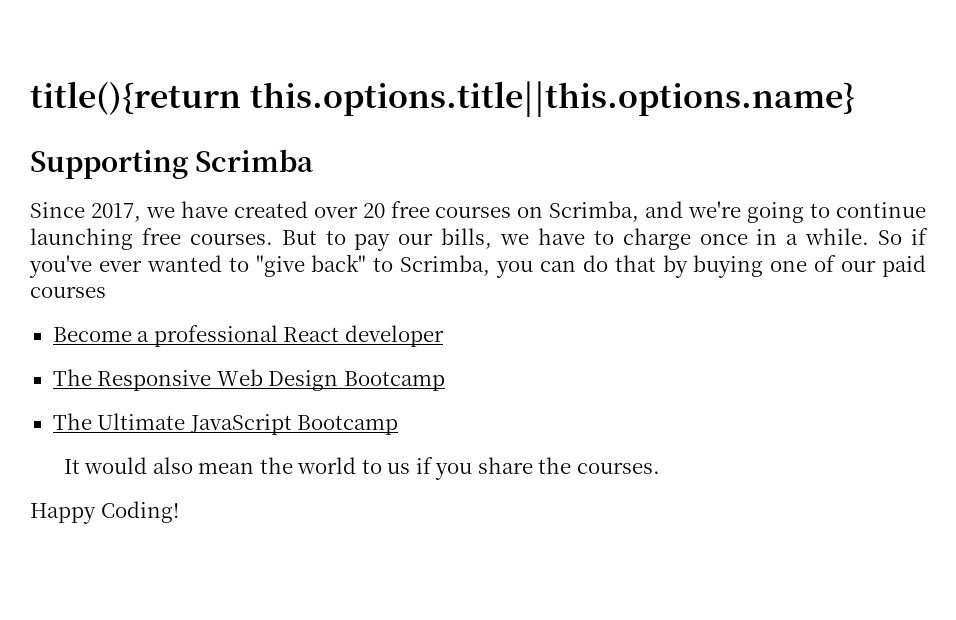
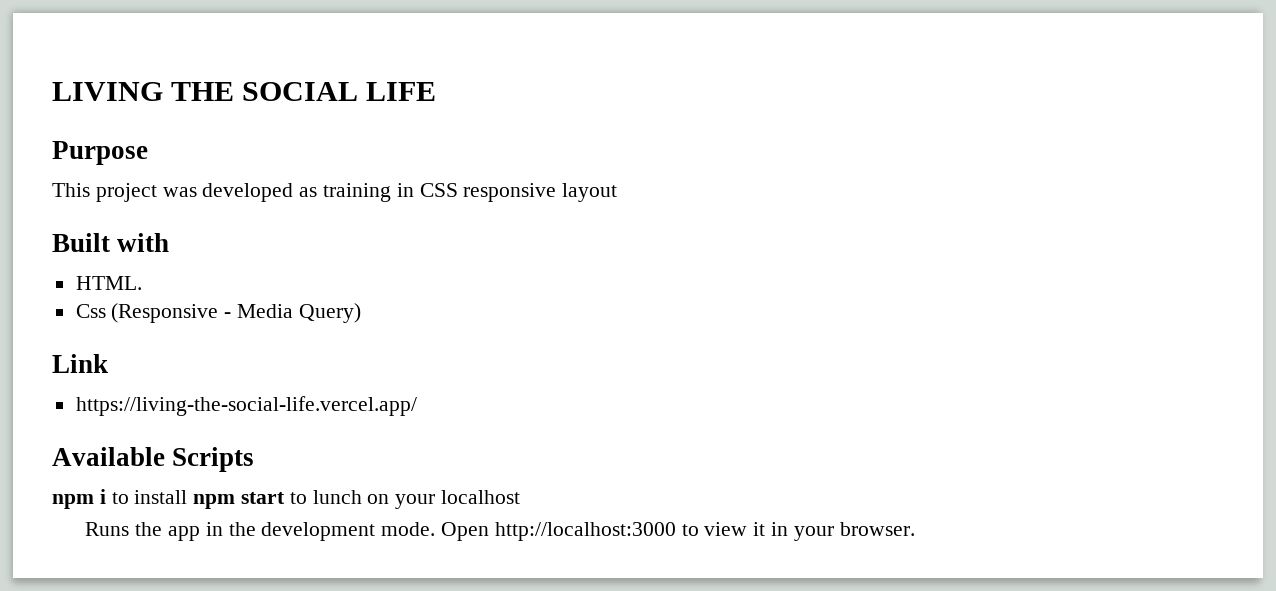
[30,81,855,117] [30,149,314,179] [30,201,926,223] [30,228,928,251] [29,254,926,278] [30,286,106,298] [52,325,444,347] [52,369,445,391] [52,413,399,435] [63,457,660,480] [30,501,179,524] title(){return this.options.title||this.options.name} // Supporting Scrimba // Since 2017, we have created over 20 free courses on Scrimba, and we're going to continue launching free courses. But to pay our bills, we have to charge once in a while. So if you've ever wanted to "give back" to Scrimba, you can do that by buying one of our paid courses // Become a professional React developer // The Responsive Web Design Bootcamp // The Ultimate JavaScript Bootcamp // It would also mean the world to us if you share the courses. // Happy Coding! -> [52,82,437,101] [52,141,148,165] [52,183,618,202] [52,233,170,252] [75,276,142,290] [75,303,361,323] [52,354,108,373] [75,396,417,416] [52,447,255,472] [52,489,521,509] [85,522,915,541] LIVING THE SOCIAL LIFE // Purpose // This project was developed as training in CSS responsive layout // Built with // HTML. // Css (Responsive - Media Query) // Link // https://living-the-social-life.vercel.app/ // Available Scripts // npm i to install npm start to lunch on your localhost // Runs the app in the development mode. Open http://localhost:3000 to view it in your browser.

